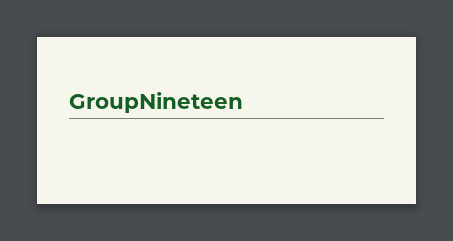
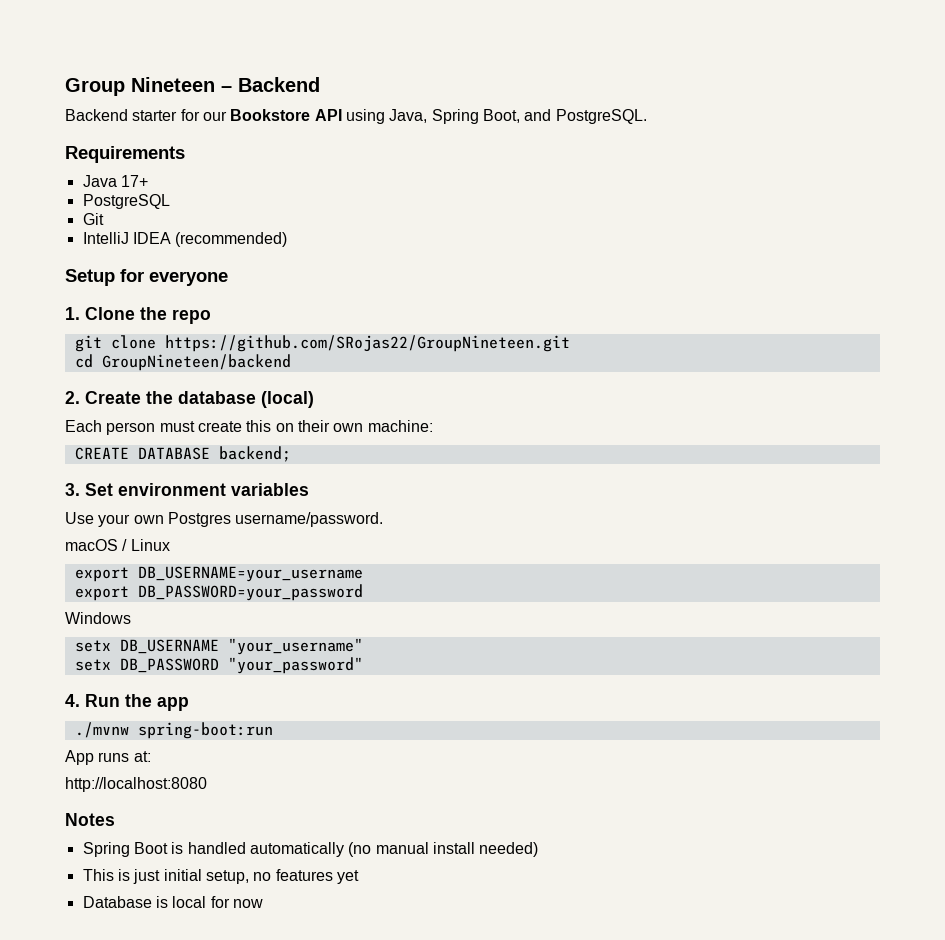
[69,92,243,113] GroupNineteen -> [65,77,320,96] [65,109,647,124] [65,146,185,163] [82,175,148,187] [82,194,170,209] [82,213,104,225] [82,232,288,247] [65,269,228,286] [65,307,211,324] [74,335,570,352] [74,354,291,371] [65,391,314,408] [65,420,433,435] [74,446,291,462] [65,483,309,496] [65,512,384,527] [65,539,170,551] [74,566,363,582] [74,584,363,601] [65,612,131,624] [74,638,363,655] [74,657,363,674] [65,694,189,711] [74,722,273,739] [65,750,151,765] [65,777,207,792] [65,813,115,826] [82,842,539,857] [82,869,359,884] [82,896,263,908] Group Nineteen – Backend // Backend starter for our Bookstore API using Java, Spring Boot, and PostgreSQL. // Requirements // Java 17+ // PostgreSQL // Git // IntelliJ IDEA (recommended) // Setup for everyone // 1. Clone the repo // git clone https://github.com/SRojas22/GroupNineteen.git // cd GroupNineteen/backend // 2. Create the database (local) // Each person must create this on their own machine: // CREATE DATABASE backend; // 3. Set environment variables // Use your own Postgres username/password. // macOS / Linux // export DB_USERNAME=your_username // export DB_PASSWORD=your_password // Windows // setx DB_USERNAME "your_username" // setx DB_PASSWORD "your_password" // 4. Run the app // ./mvnw spring-boot:run // App runs at: // http://localhost:8080 // Notes // Spring Boot is handled automatically (no manual install needed) // This is just initial setup, no features yet // Database is local for now

